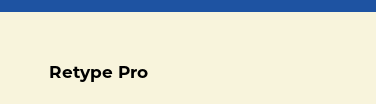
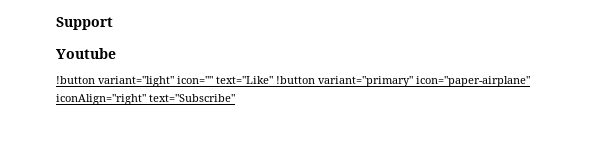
[49,66,148,82] Retype Pro -> [56,17,113,30] [56,48,116,59] [56,76,530,87] [56,94,235,105] Support // Youtube // !button variant="light" icon="" text="Like" !button variant="primary" icon="paper-airplane" iconAlign="right" text="Subscribe"

